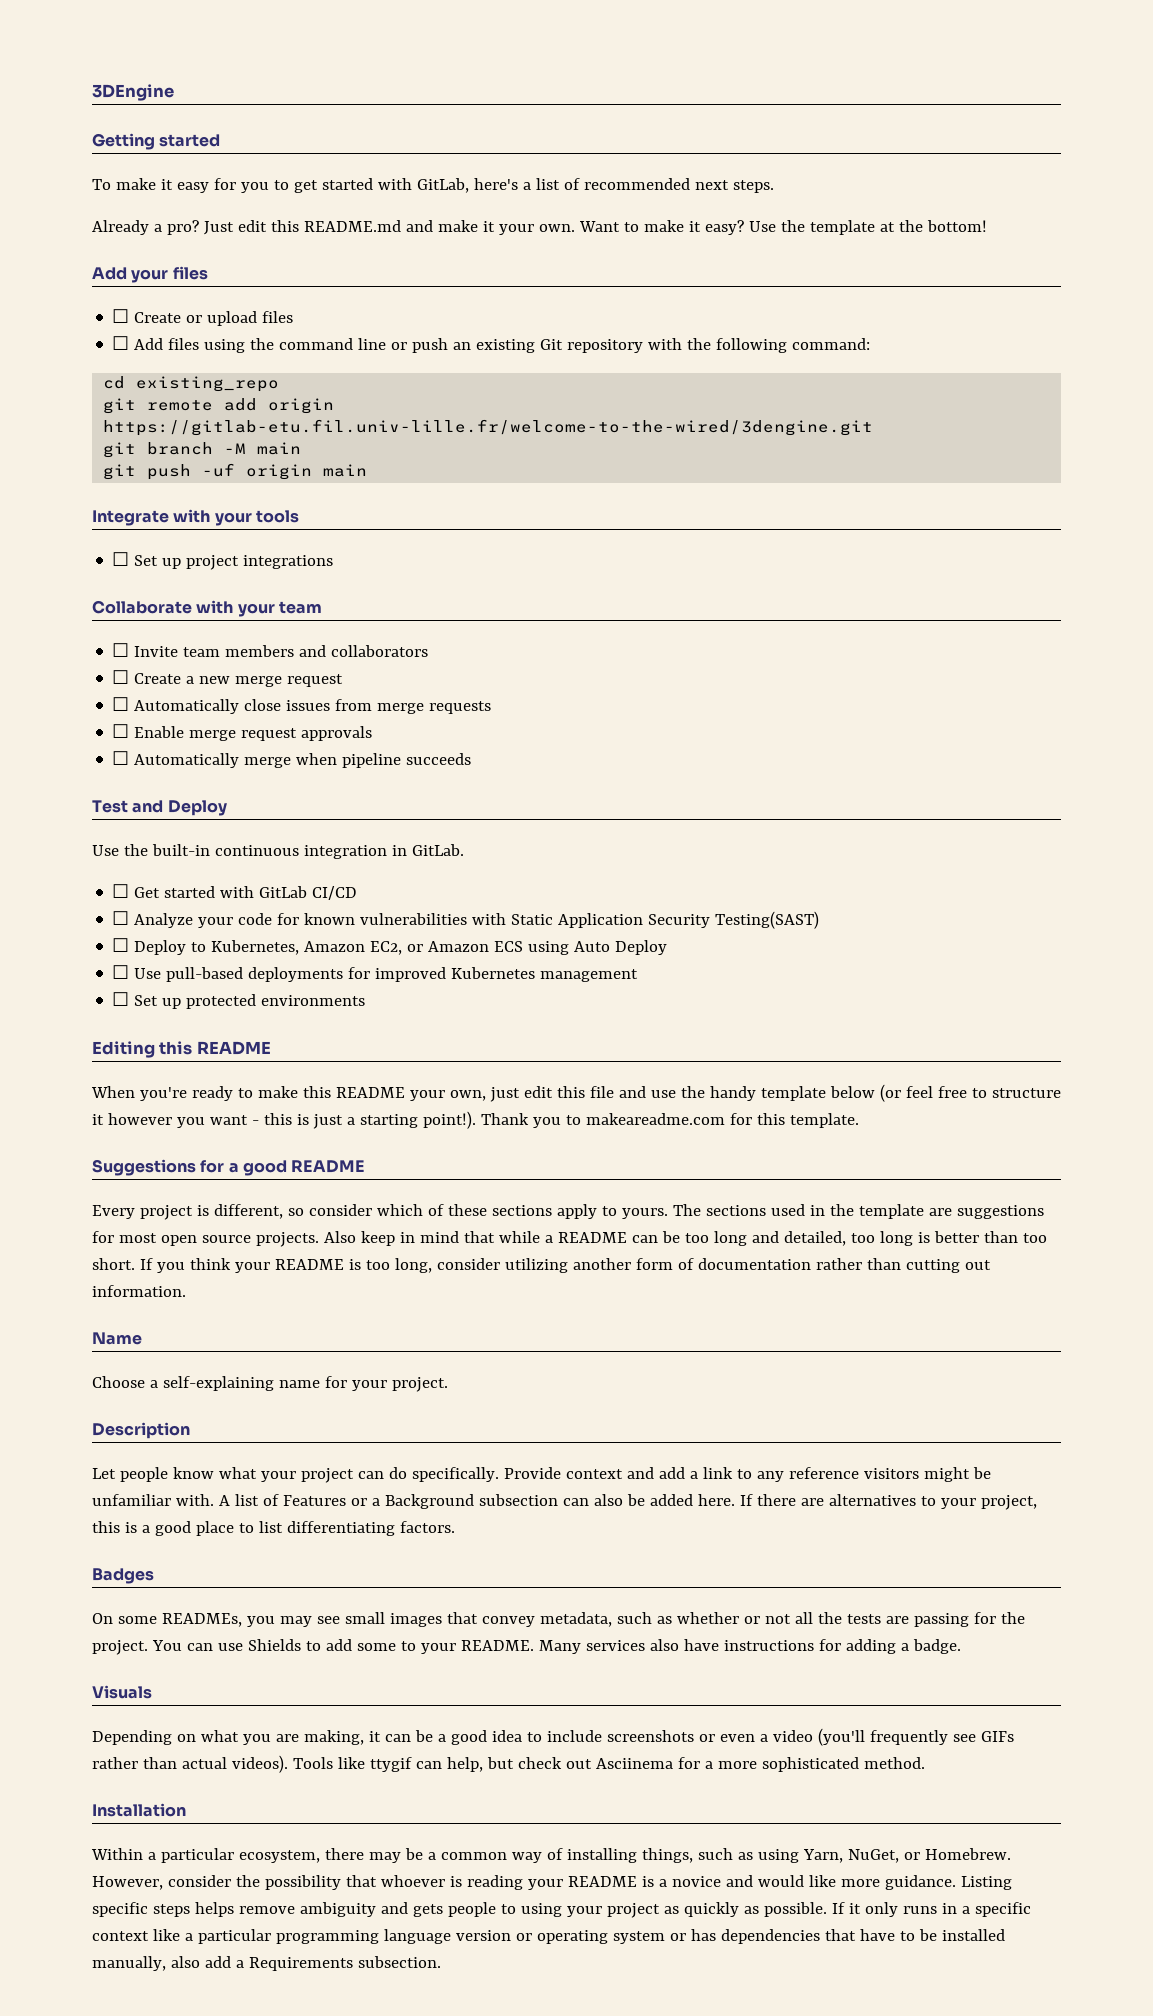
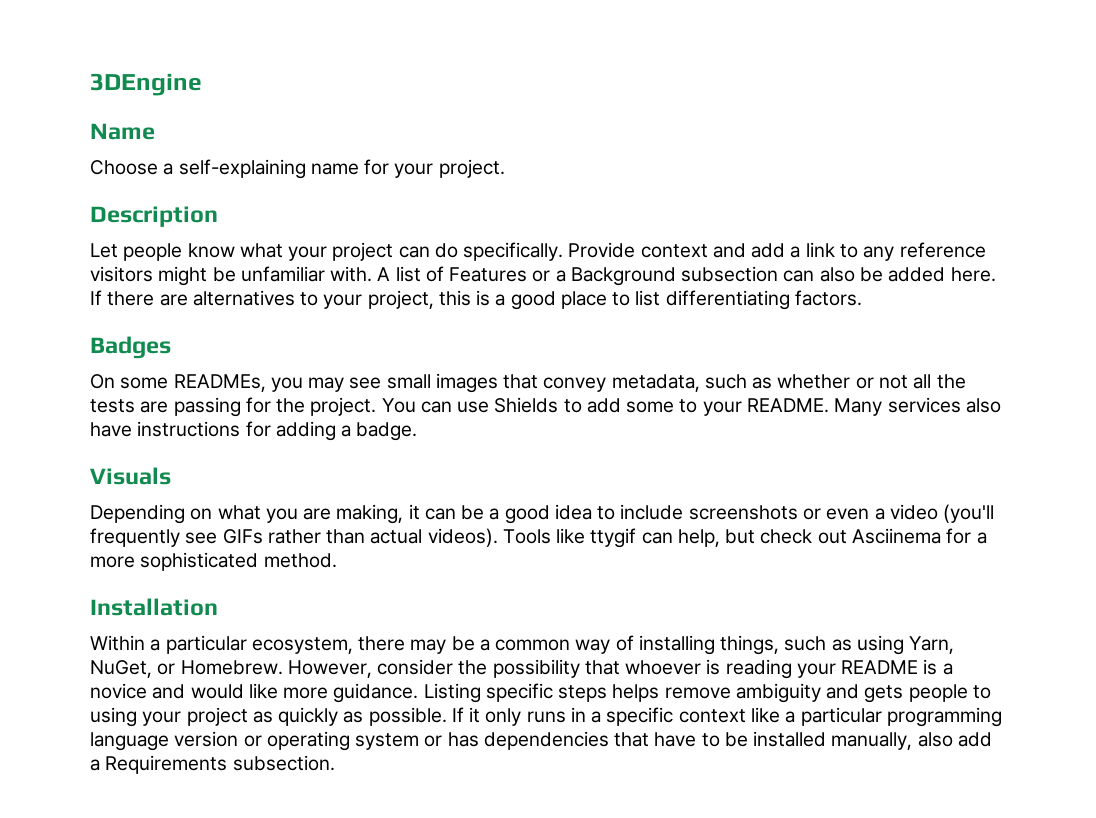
[92,133,221,150] [92,178,774,193] [92,220,987,235] [92,266,208,283] [112,309,294,326] [112,336,871,353] [103,376,280,392] [103,398,335,414] [103,419,874,436] [103,442,302,458] [103,463,368,480] [92,509,299,526] [112,552,334,570] [92,600,322,617] [112,643,429,657] [112,670,344,687] [112,697,492,714] [112,724,373,741] [112,751,472,768] [92,800,227,816] [92,844,464,859] [112,884,358,900] [112,911,820,929] [112,938,668,955] [112,965,639,982] [112,992,366,1009] [92,1041,271,1058] [91,1084,1061,1102] [92,1111,859,1129] [92,1159,366,1176] [92,1204,1044,1220] [92,1231,1047,1247] [92,1258,991,1273] [92,1285,186,1297] // Getting started // To make it easy for you to get started with GitLab, here's a list of recommended next steps. // Already a pro? Just edit this README.md and make it your own. Want to make it easy? Use the template at the bottom! // Add your files // ☐ Create or upload files // ☐ Add files using the command line or push an existing Git repository with the following command: // cd existing_repo // git remote add origin https://gitlab-etu.fil.univ-lille.fr/welcome-to-the-wired/3dengine.git // git branch -M main // git push -uf origin main // Integrate with your tools // ☐ Set up project integrations // Collaborate with your team // ☐ Invite team members and collaborators // ☐ Create a new merge request // ☐ Automatically close issues from merge requests // ☐ Enable merge request approvals // ☐ Automatically merge when pipeline succeeds // Test and Deploy // Use the built-in continuous integration in GitLab. // ☐ Get started with GitLab CI/CD // ☐ Analyze your code for known vulnerabilities with Static Application Security Testing(SAST) // ☐ Deploy to Kubernetes, Amazon EC2, or Amazon ECS using Auto Deploy // ☐ Use pull-based deployments for improved Kubernetes management // ☐ Set up protected environments // Editing this README // When you're ready to make this README your own, just edit this file and use the handy template below (or feel free to structure it however you want - this is just a starting point!). Thank you to makeareadme.com for this template. // Suggestions for a good README // Every project is different, so consider which of these sections apply to yours. The sections used in the template are suggestions for most open source projects. Also keep in mind that while a README can be too long and detailed, too long is better than too short. If you think your README is too long, consider utilizing another form of documentation rather than cutting out information. -> (202, 84) none

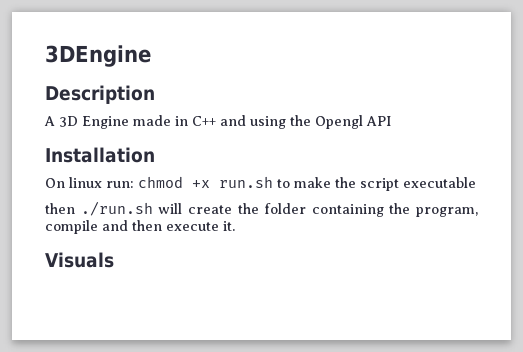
[90,123,155,140] [90,159,505,179] [90,206,218,227] [90,242,986,261] [90,266,996,286] [90,290,862,310] [90,336,171,359] [90,373,966,393] [90,397,1001,417] [90,421,418,441] [90,467,171,485] [90,504,995,524] [90,528,987,548] [90,552,337,571] [90,598,218,616] [90,635,955,655] [90,659,953,679] [90,683,991,703] [90,707,1002,727] [90,731,992,751] [90,755,335,774] Name // Choose a self-explaining name for your project. // Description // Let people know what your project can do specifically. Provide context and add a link to any reference visitors might be unfamiliar with. A list of Features or a Background subsection can also be added here. If there are alternatives to your project, this is a good place to list differentiating factors. // Badges // On some READMEs, you may see small images that convey metadata, such as whether or not all the tests are passing for the project. You can use Shields to add some to your README. Many services also have instructions for adding a badge. // Visuals // Depending on what you are making, it can be a good idea to include screenshots or even a video (you'll frequently see GIFs rather than actual videos). Tools like ttygif can help, but check out Asciinema for a more sophisticated method. // Installation // Within a particular ecosystem, there may be a common way of installing things, such as using Yarn, NuGet, or Homebrew. However, consider the possibility that whoever is reading your README is a novice and would like more guidance. Listing specific steps helps remove ambiguity and gets people to using your project as quickly as possible. If it only runs in a specific context like a particular programming language version or operating system or has dependencies that have to be installed manually, also add a Requirements subsection. -> [45,85,155,104] [44,115,391,129] [45,147,155,163] [45,176,476,191] [45,201,478,217] [45,220,235,234] [45,252,114,268] Description // A 3D Engine made in C++ and using the Opengl API // Installation // On linux run: chmod +x run.sh to make the script executable // then ./run.sh will create the folder containing the program, compile and then execute it. // Visuals

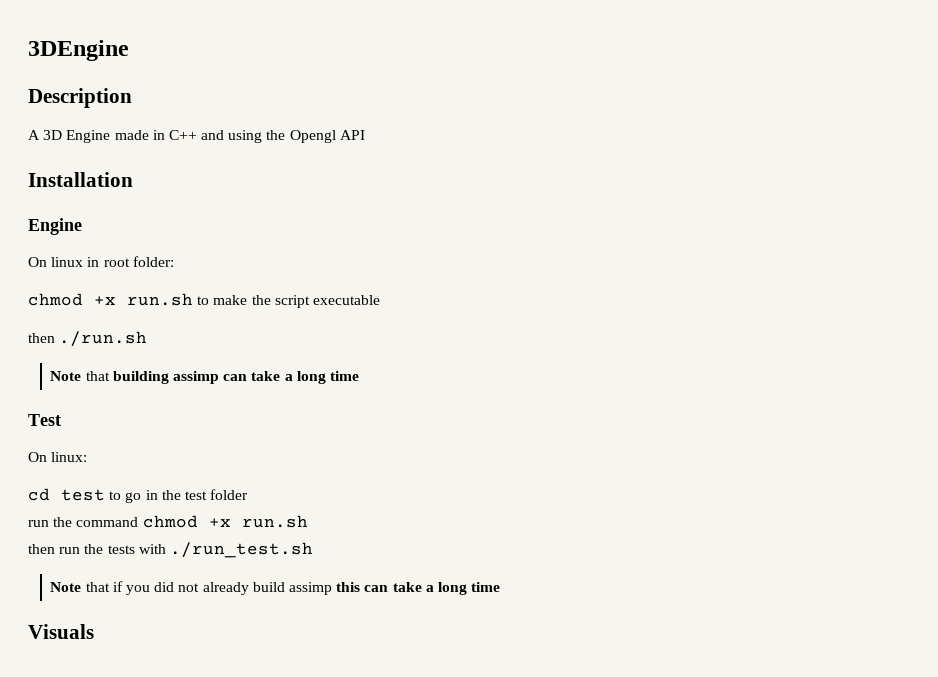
(155, 155) none -> [28,218,82,235] // Engine
[106,181,134,188] run: -> [87,256,174,267] in root folder: //
[158,203,478,217] [45,220,235,234] will create the folder containing the program, compile and then execute it. -> [50,371,359,384] [28,414,61,426] [28,452,88,462] [28,488,249,503] [28,515,308,528] [28,542,313,558] [50,581,501,595] // Note that building assimp can take a long time // Test // On linux: // cd test to go in the test folder // run the command chmod +x run.sh // then run the tests with ./run_test.sh // Note that if you did not already build assimp this can take a long time

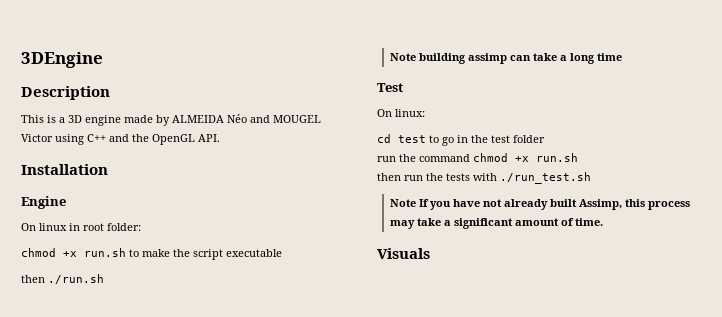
[28,130,365,143] A 3D Engine made in C++ and using the Opengl API -> [21,114,321,126] [21,134,220,145] This is a 3D engine made by ALMEIDA Néo and MOUGEL Victor using C++ and the OpenGL API.
[85,371,110,381] that -> (416, 57) none
[85,581,501,595] that if you did not already build assimp this can take a long time -> [418,199,690,210] [389,218,603,229] If you have not already built Assimp, this process may take a significant amount of time.

